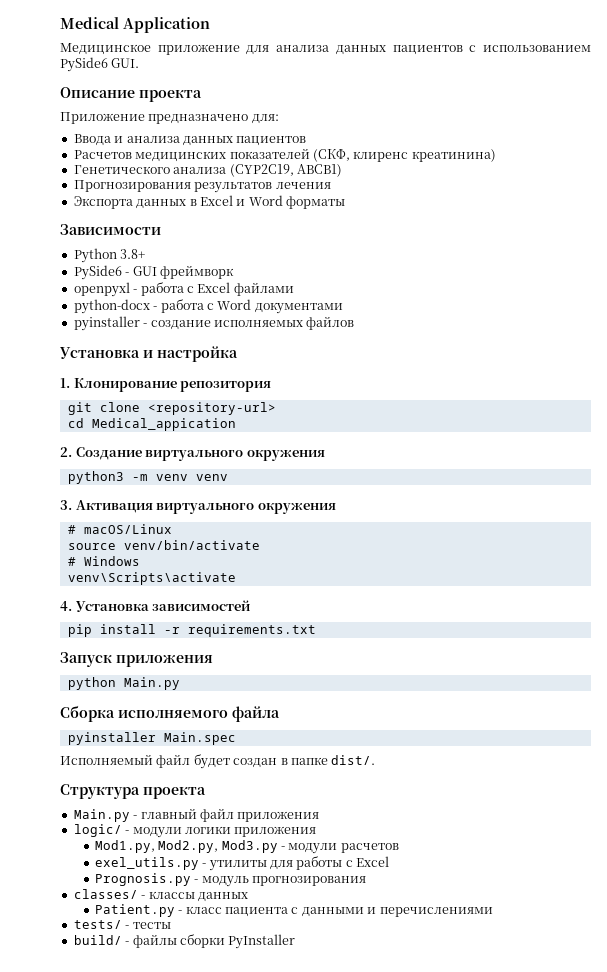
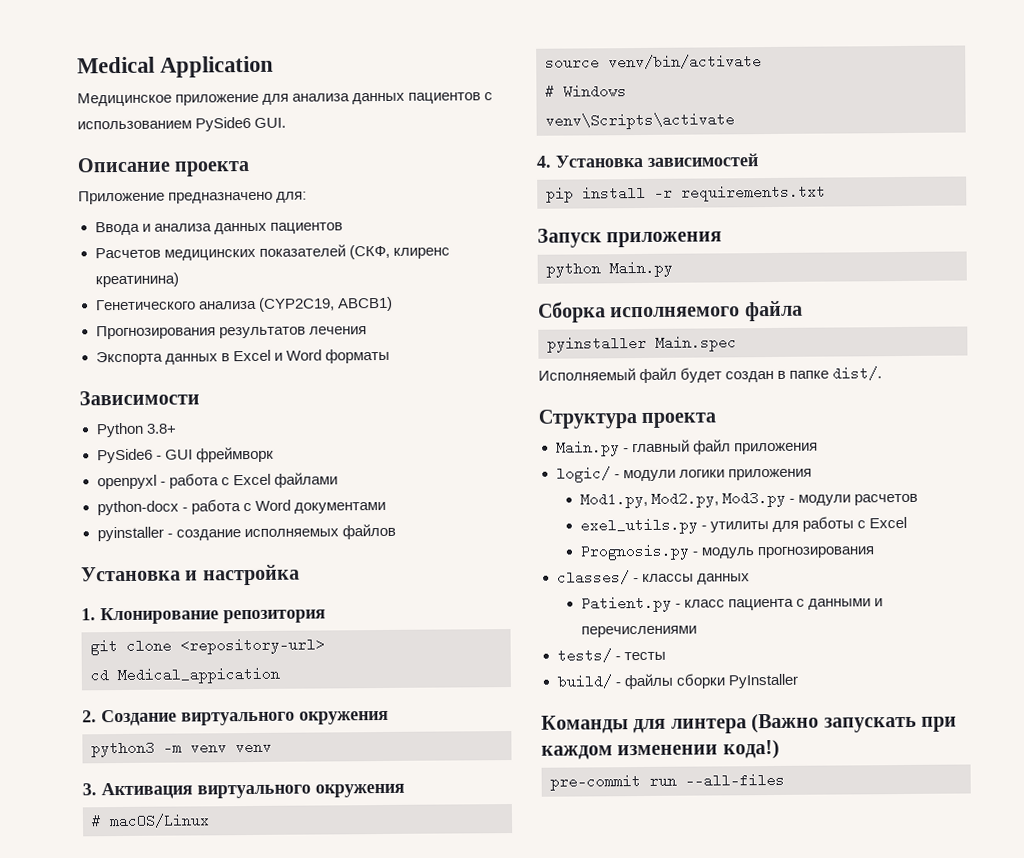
(296, 941) none -> [541,713,957,734] [541,739,780,760] [550,772,785,791] // Команды для линтера (Важно запускать при каждом изменении кода!) // pre-commit run --all-files

